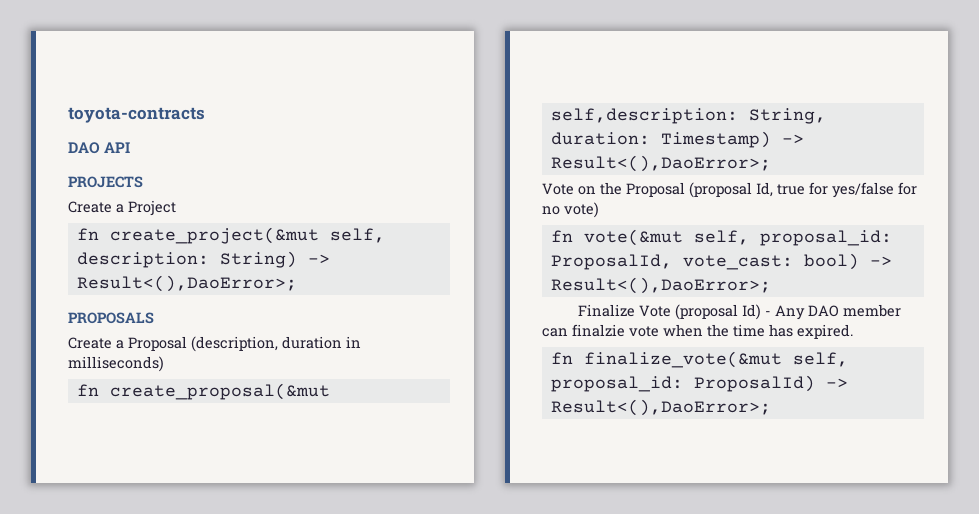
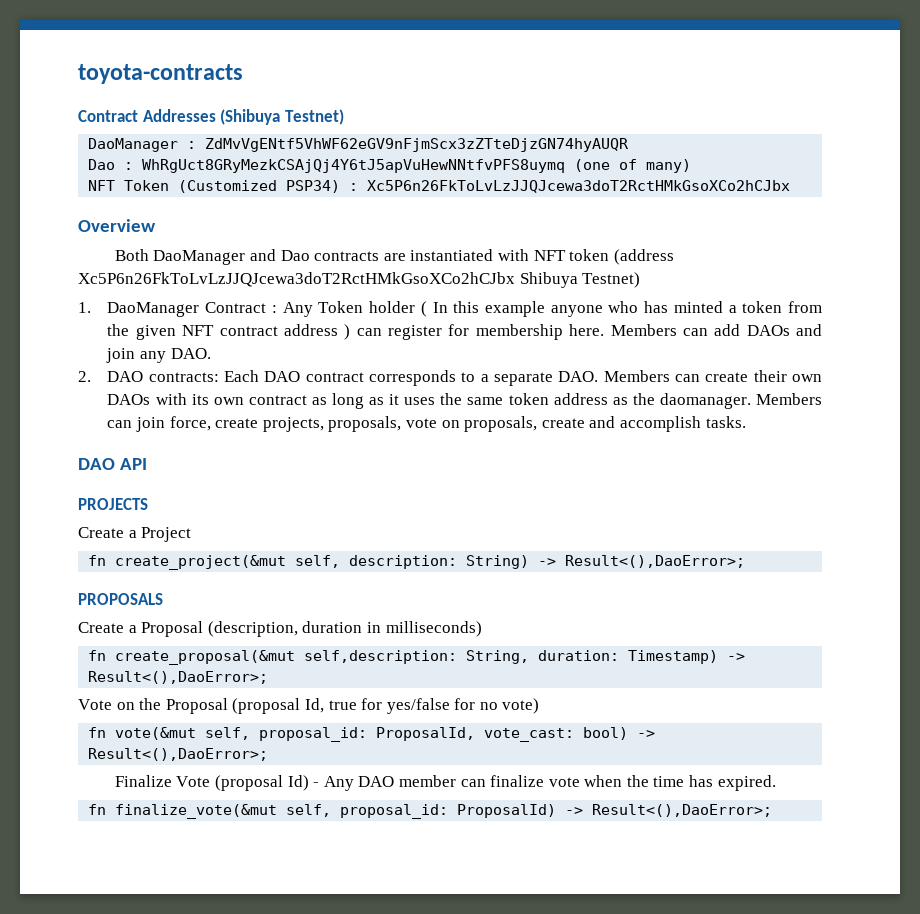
(205, 115) none -> [78,109,344,125] [88,138,630,152] [88,159,692,173] [88,180,791,193] [78,219,156,232] [114,249,674,265] [78,272,641,288] [78,301,822,317] [107,324,822,340] [106,348,211,363] [78,370,822,386] [107,393,822,409] [107,416,746,432] // Contract Addresses (Shibuya Testnet) // DaoManager : ZdMvVgENtf5VhWF62eGV9nFjmScx3zZTteDjzGN74hyAUQR // Dao : WhRgUct8GRyMezkCSAjQj4Y6tJ5apVuHewNNtfvPFS8uymq (one of many) // NFT Token (Customized PSP34) : Xc5P6n26FkToLvLzJJQJcewa3doT2RctHMkGsoXCo2hCJbx // Overview // Both DaoManager and Dao contracts are instantiated with NFT token (address Xc5P6n26FkToLvLzJJQJcewa3doT2RctHMkGsoXCo2hCJbx Shibuya Testnet) // 1. DaoManager Contract : Any Token holder ( In this example anyone who has minted a token from the given NFT contract address ) can register for membership here. Members can add DAOs and join any DAO. // 2. DAO contracts: Each DAO contract corresponds to a separate DAO. Members can create their own DAOs with its own contract as long as it uses the same token address as the daomanager. Members can join force, create projects, proposals, vote on proposals, create and accomplish tasks.
[572,324,625,337] finalzie -> [490,775,545,787] finalize

